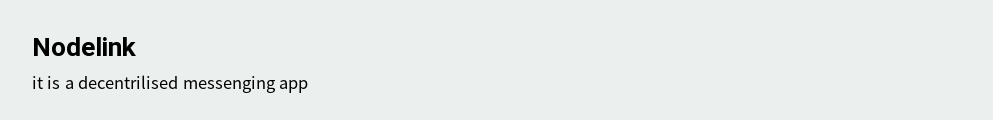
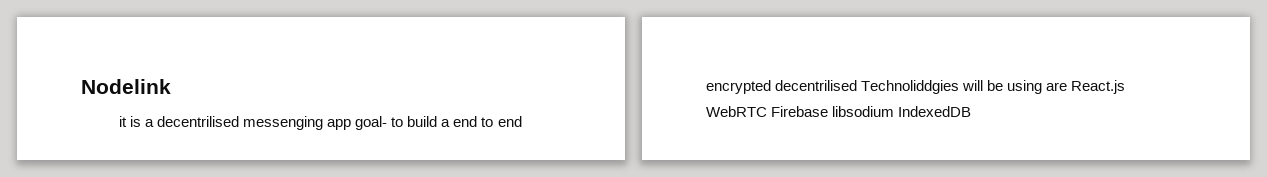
(309, 86) none -> [355,116,522,130] [706,80,1126,94] [706,106,972,117] goal- to build a end to end encrypted decentrilised Technoliddgies will be using are React.js WebRTC Firebase libsodium IndexedDB

